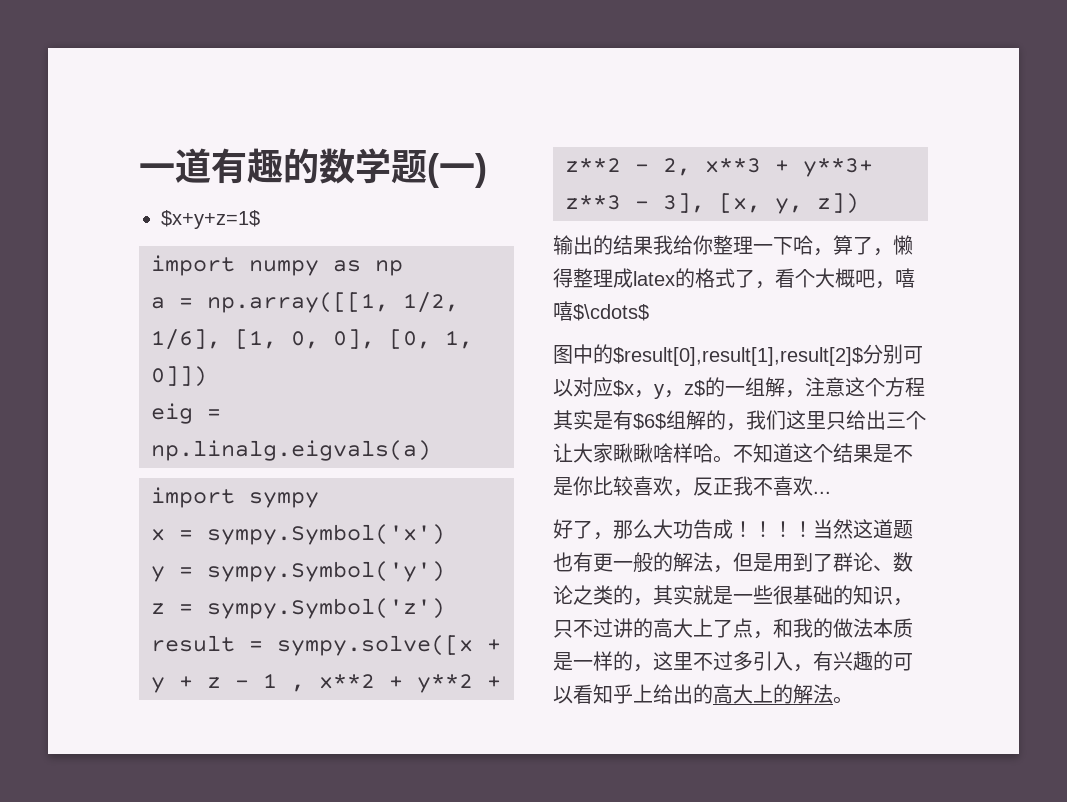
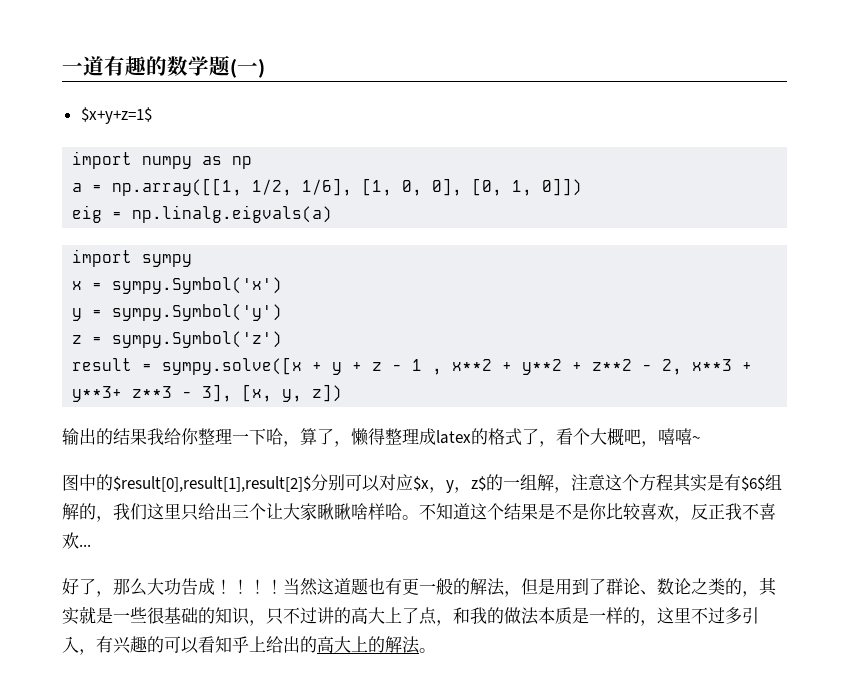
[573,304,649,321] $\cdots$ -> [692,436,700,443] ~

